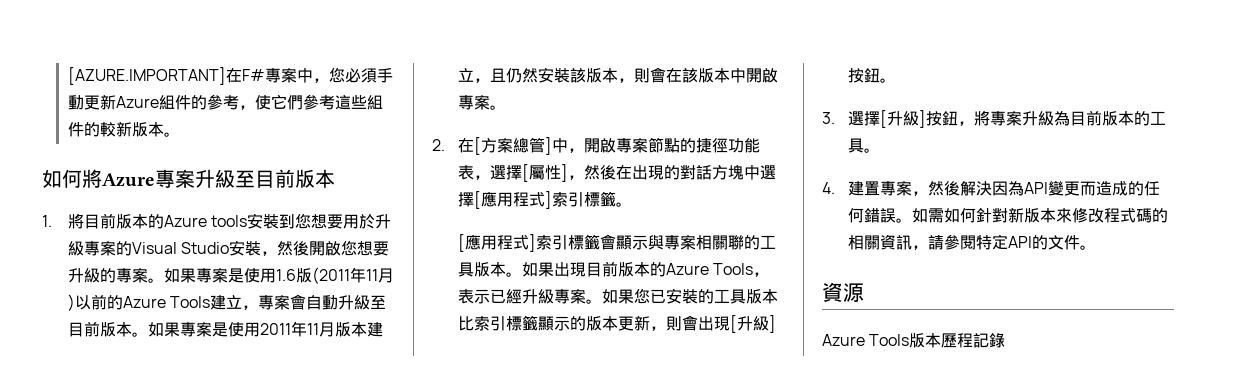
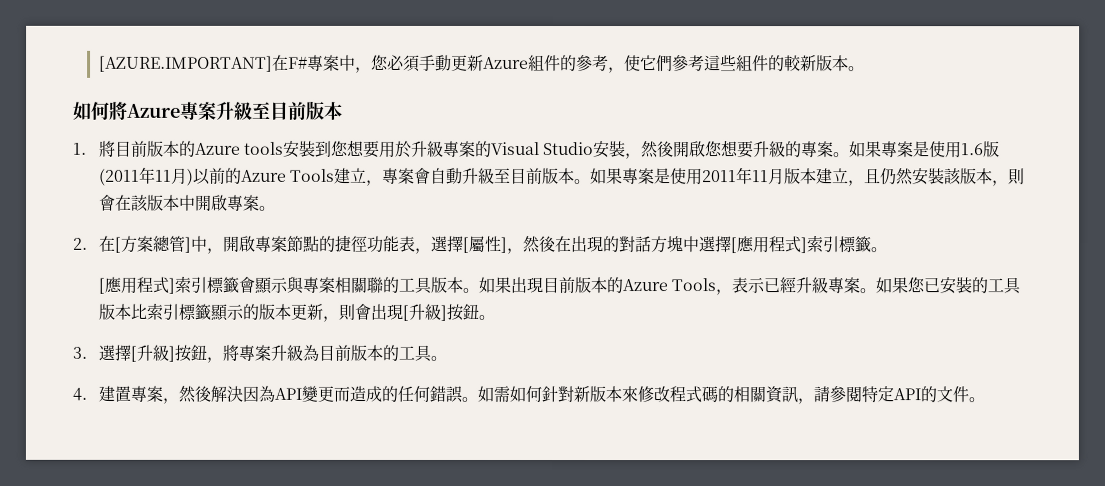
[822,282,864,302] [822,332,1006,348] // 資源 // Azure Tools版本歷程記錄 -> (985, 400) none

